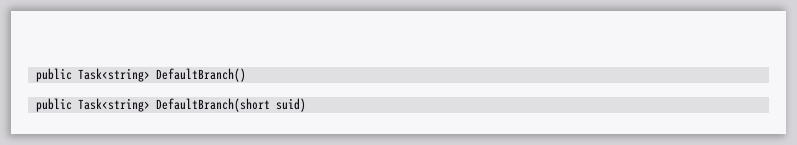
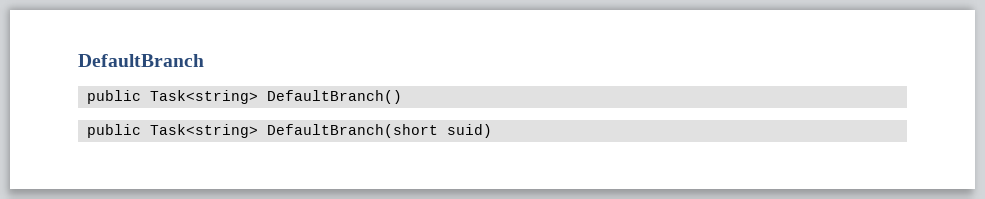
(36, 75) none -> [78,54,204,67] DefaultBranch //

